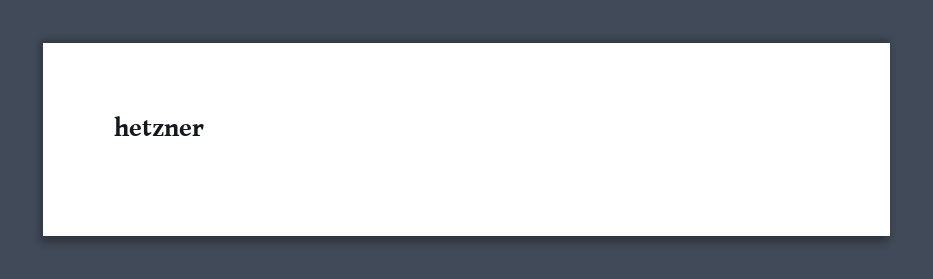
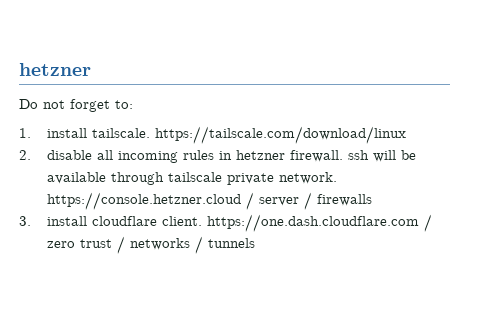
[114,116,204,136] hetzner -> [19,63,91,76] [19,99,133,112] [19,126,406,144] [19,150,416,163] [46,172,337,185] [46,192,372,210] [19,214,432,232] [46,236,255,254] hetzner // Do not forget to: // 1. install tailscale. https://tailscale.com/download/linux // 2. disable all incoming rules in hetzner firewall. ssh will be available through tailscale private network. https://console.hetzner.cloud / server / firewalls // 3. install cloudflare client. https://one.dash.cloudflare.com / zero trust / networks / tunnels

